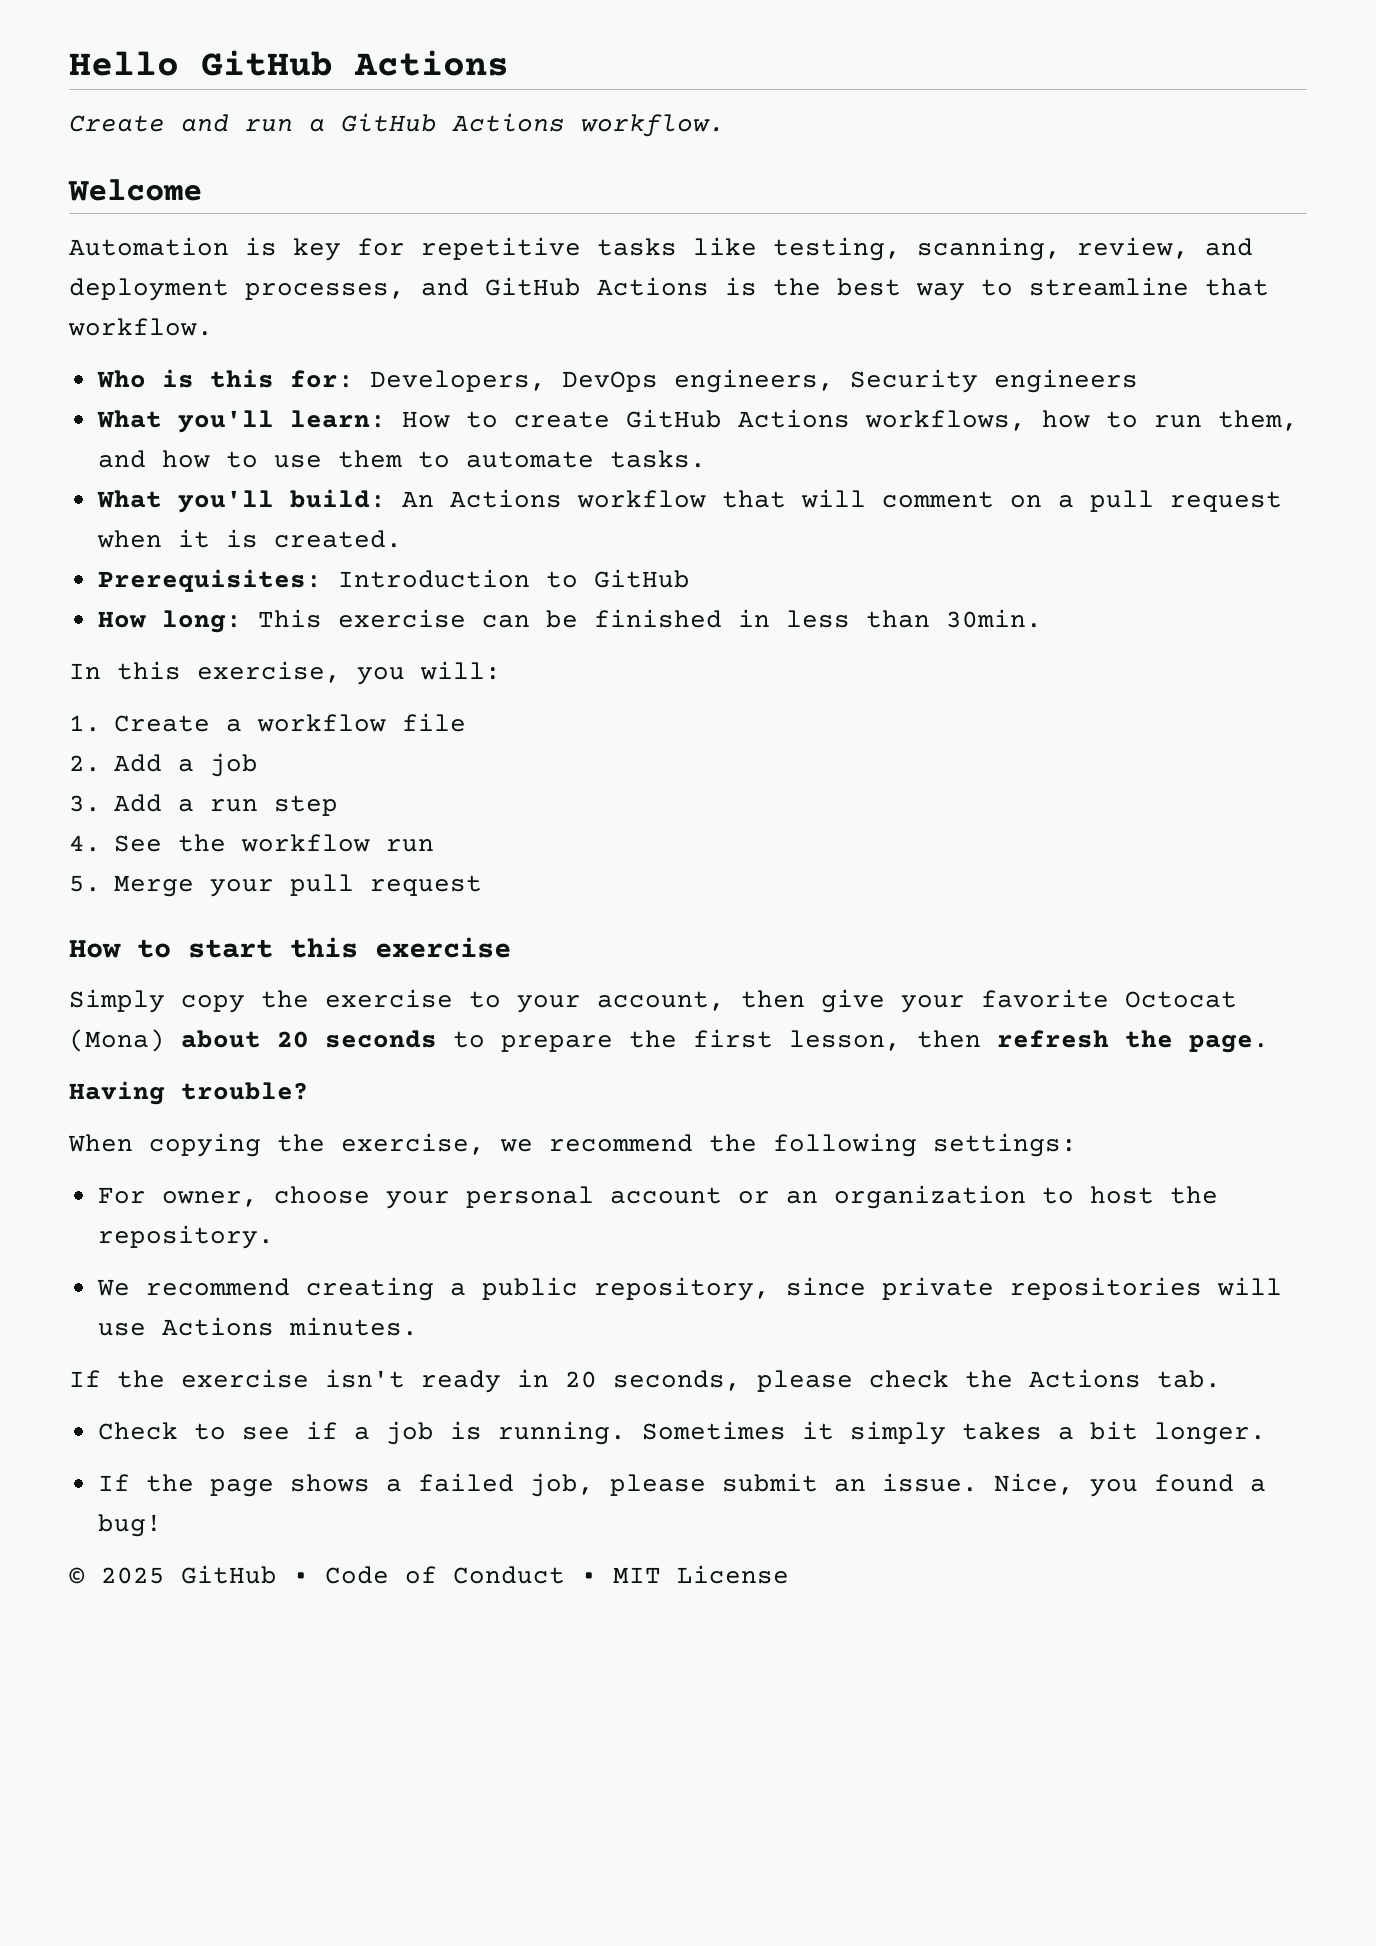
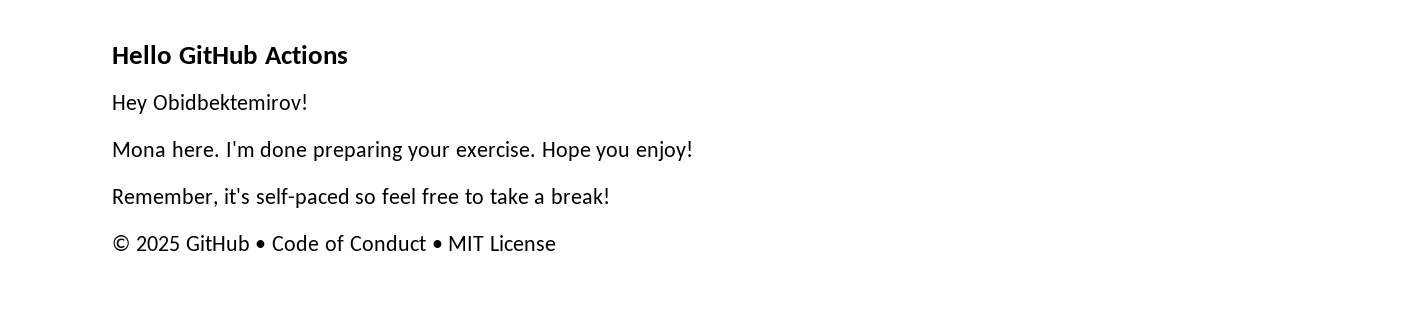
[69,113,725,137] [68,179,202,201] [69,237,1253,261] [69,277,1269,301] [68,318,213,336] [96,369,1138,393] [96,409,1298,433] [97,450,706,468] [96,489,1282,513] [96,529,402,548] [97,569,690,592] [97,609,1042,633] [69,661,501,685] [69,713,466,732] [69,753,258,777] [69,794,338,816] [69,834,434,852] [69,874,482,897] [69,937,511,958] [69,989,1237,1013] [69,1029,1269,1053] [69,1081,309,1105] [68,1133,1077,1157] [97,1185,1218,1209] [97,1225,274,1249] [96,1277,1282,1301] [97,1317,418,1336] [69,1369,1221,1393] [97,1421,1266,1445] [97,1473,1266,1497] [97,1514,162,1537] Create and run a GitHub Actions workflow. // Welcome // Automation is key for repetitive tasks like testing, scanning, review, and deployment processes, and GitHub Actions is the best way to streamline that workflow. // Who is this for: Developers, DevOps engineers, Security engineers // What you'll learn: How to create GitHub Actions workflows, how to run them, and how to use them to automate tasks. // What you'll build: An Actions workflow that will comment on a pull request when it is created. // Prerequisites: Introduction to GitHub // How long: This exercise can be finished in less than 30min. // In this exercise, you will: // 1. Create a workflow file // 2. Add a job // 3. Add a run step // 4. See the workflow run // 5. Merge your pull request // How to start this exercise // Simply copy the exercise to your account, then give your favorite Octocat (Mona) about 20 seconds to prepare the first lesson, then refresh the page. // Having trouble? // When copying the exercise, we recommend the following settings: // For owner, choose your personal account or an organization to host the repository. // We recommend creating a public repository, since private repositories will use Actions minutes. // If the exercise isn't ready in 20 seconds, please check the Actions tab. // Check to see if a job is running. Sometimes it simply takes a bit longer. // If the page shows a failed job, please submit an issue. Nice, you found a bug! -> [112,94,308,114] [112,141,694,161] [112,188,611,208] Hey Obidbektemirov! // Mona here. I'm done preparing your exercise. Hope you enjoy! // Remember, it's self-paced so feel free to take a break!

